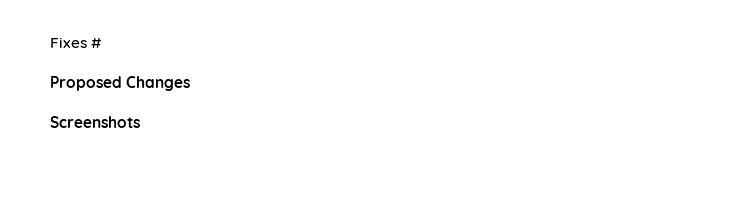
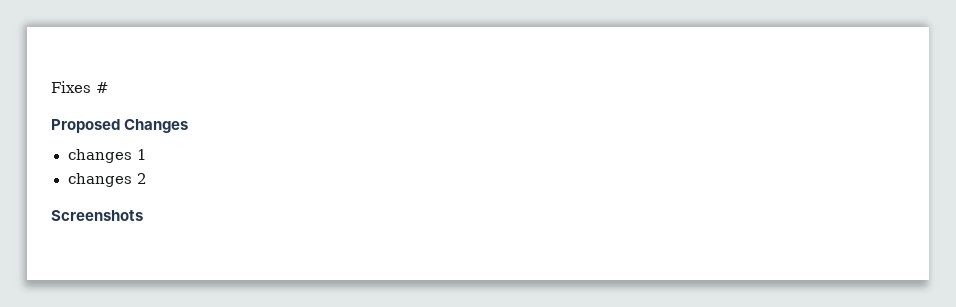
(191, 83) none -> [67,149,147,163] [67,173,147,187] // changes 1 // changes 2

